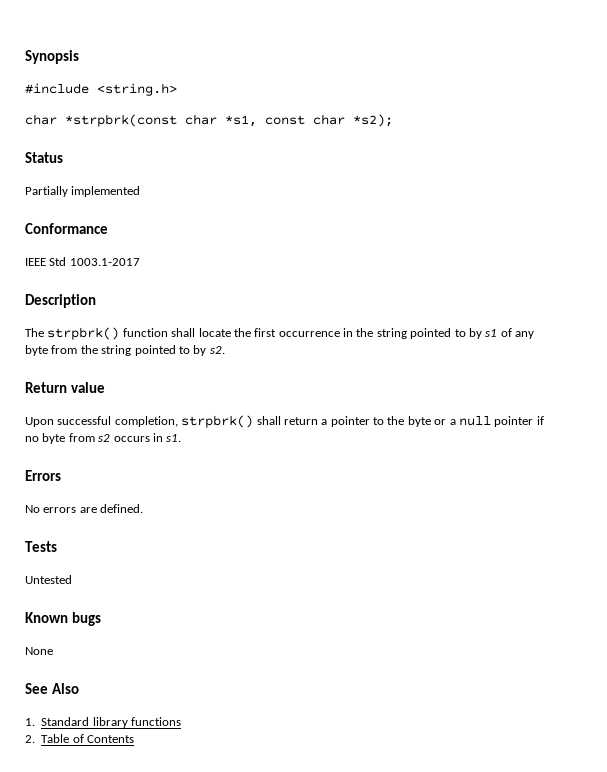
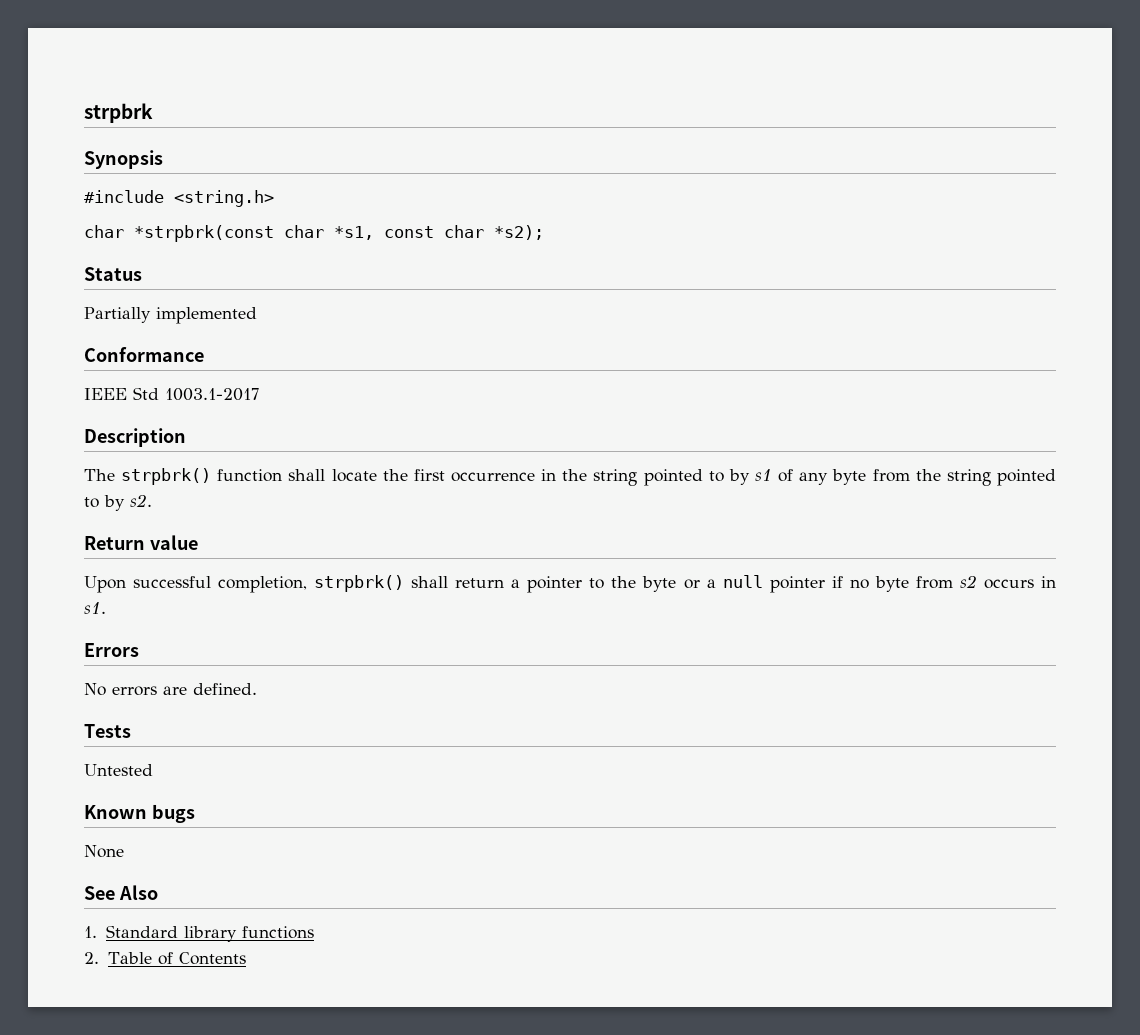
(25, 57) none -> [84,103,153,123] strpbrk //

